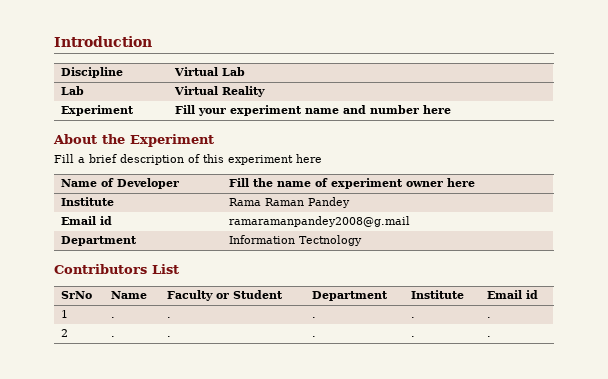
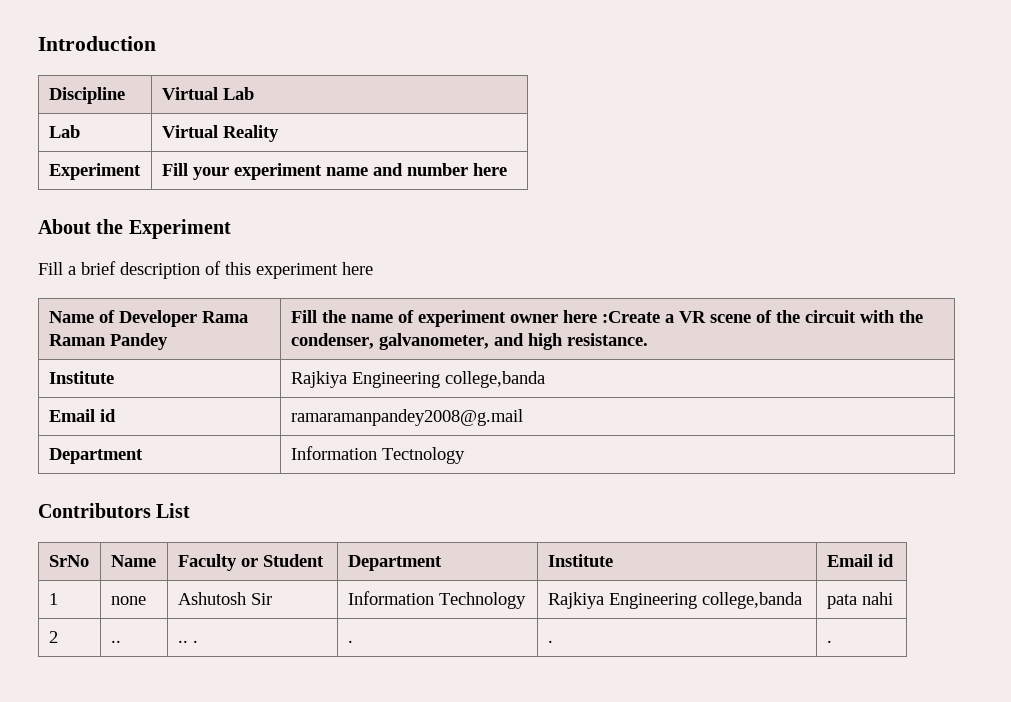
(179, 183) none -> [201,311,248,323] [48,333,168,350] Rama Raman Pandey
[60,197,114,206] [228,197,350,208] // Institute | Rama Raman Pandey -> [601,310,923,323] [290,333,648,350] [48,371,114,384] [290,371,545,388] :Create a VR scene of the circuit with the condenser, galvanometer, and high resistance. // Institute | Rajkiya Engineering college,banda
[110,317,115,318] [166,317,171,318] [311,317,316,318] [410,317,415,318] [486,317,491,318] [60,329,68,337] [110,336,115,337] . | . | . | . | . // 2 | . | -> [110,596,146,605] [177,592,272,605] [347,591,526,609] [547,592,802,609] [826,592,893,609] [48,631,58,643] [110,640,121,643] [177,640,188,643] none | Ashutosh Sir | Information Technology | Rajkiya Engineering college,banda | pata nahi // 2 | .. | ..

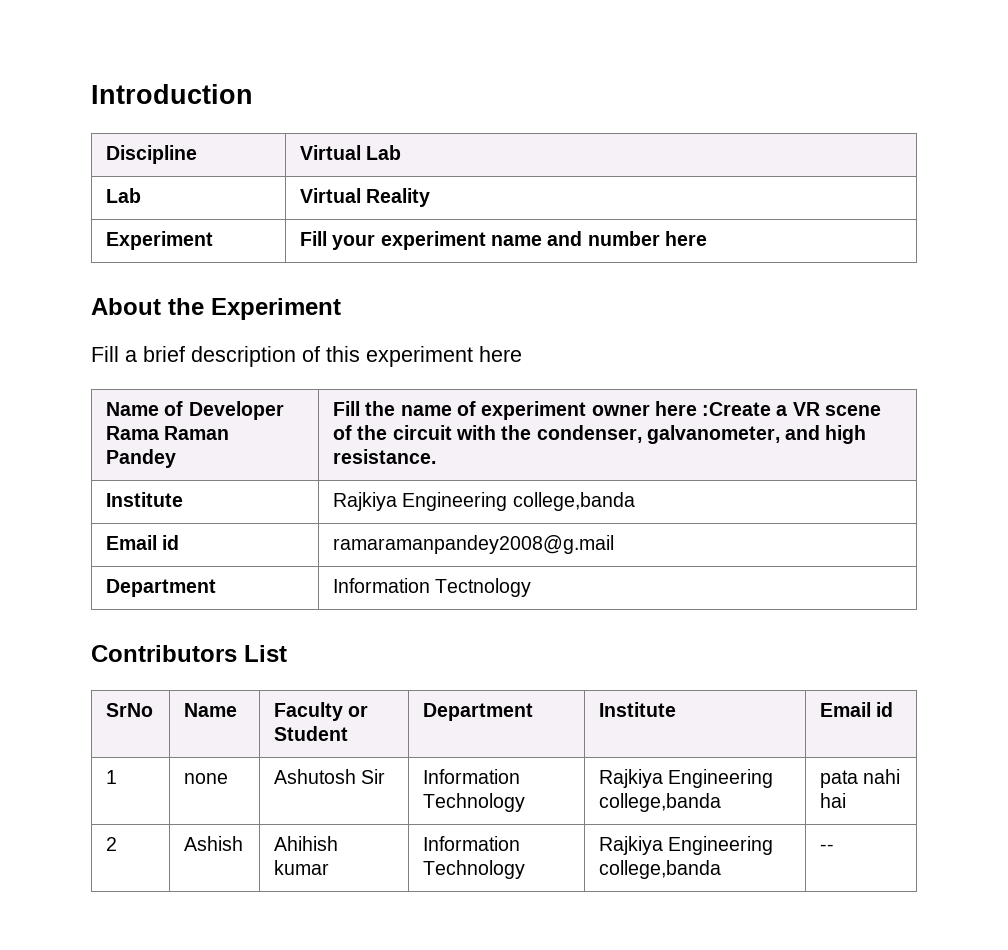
(893, 598) none -> [820,793,847,808] hai
[110,640,121,643] [177,640,198,643] [347,640,353,643] [547,640,553,643] [826,640,832,643] .. | .. . | . | . | . -> [184,836,244,851] [274,836,339,851] [274,860,330,875] [423,836,521,851] [423,860,526,879] [599,836,774,855] [599,860,722,879] [820,844,835,851] Ashish | Ahihish kumar | Information Technology | Rajkiya Engineering college,banda | --

